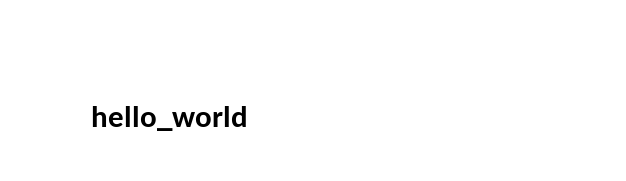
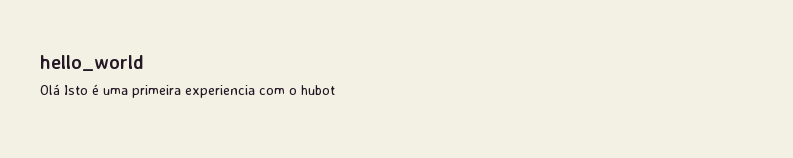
(248, 118) none -> [40,84,335,98] // Olá Isto é uma primeira experiencia com o hubot

